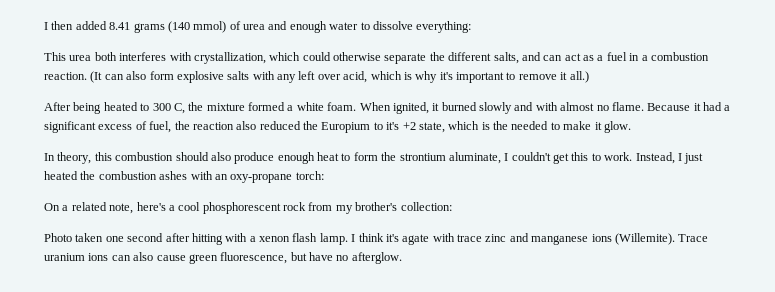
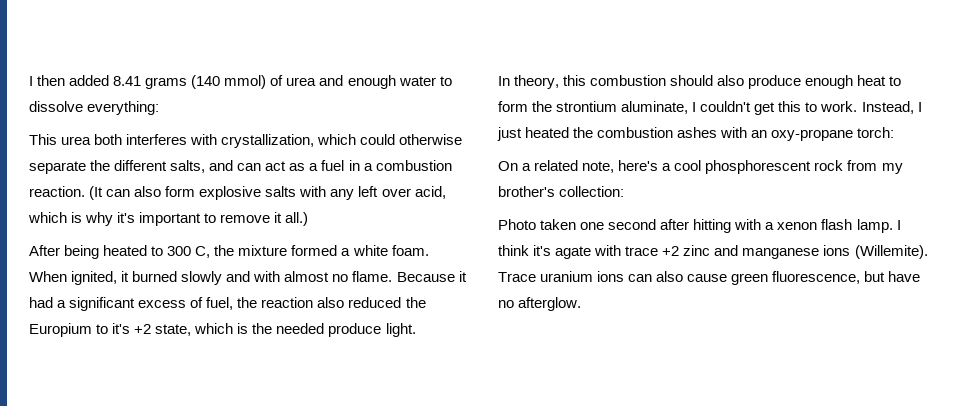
[550,121,631,133] to make it glow. -> [328,323,416,337] produce light.
(482, 238) none -> [662,246,680,256] +2

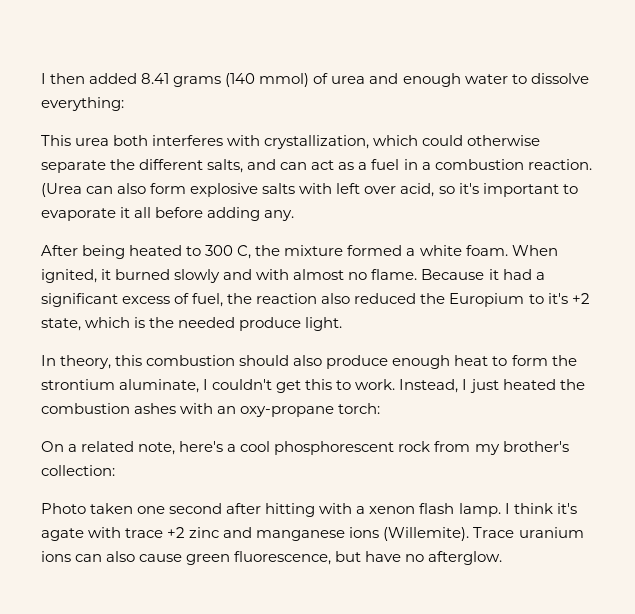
[89,186,104,200] (It -> [41,183,82,197] (Urea
[330,189,355,200] any -> (333, 188) none
[28,212,309,226] which is why it's important to remove it all.) -> [438,183,578,197] [41,207,295,221] so it's important to evaporate it all before adding any.

